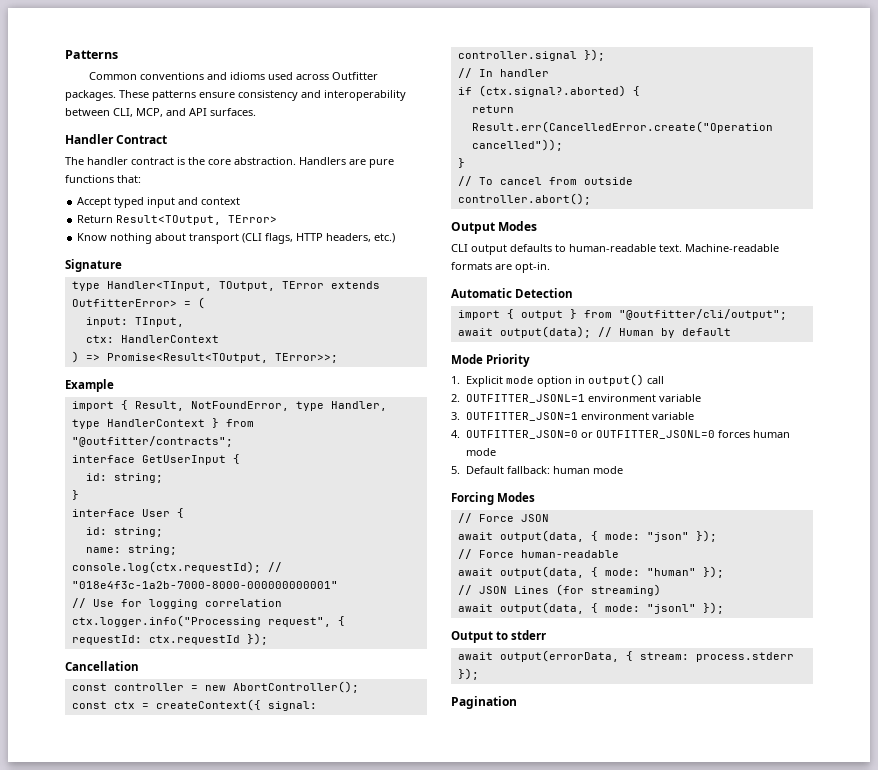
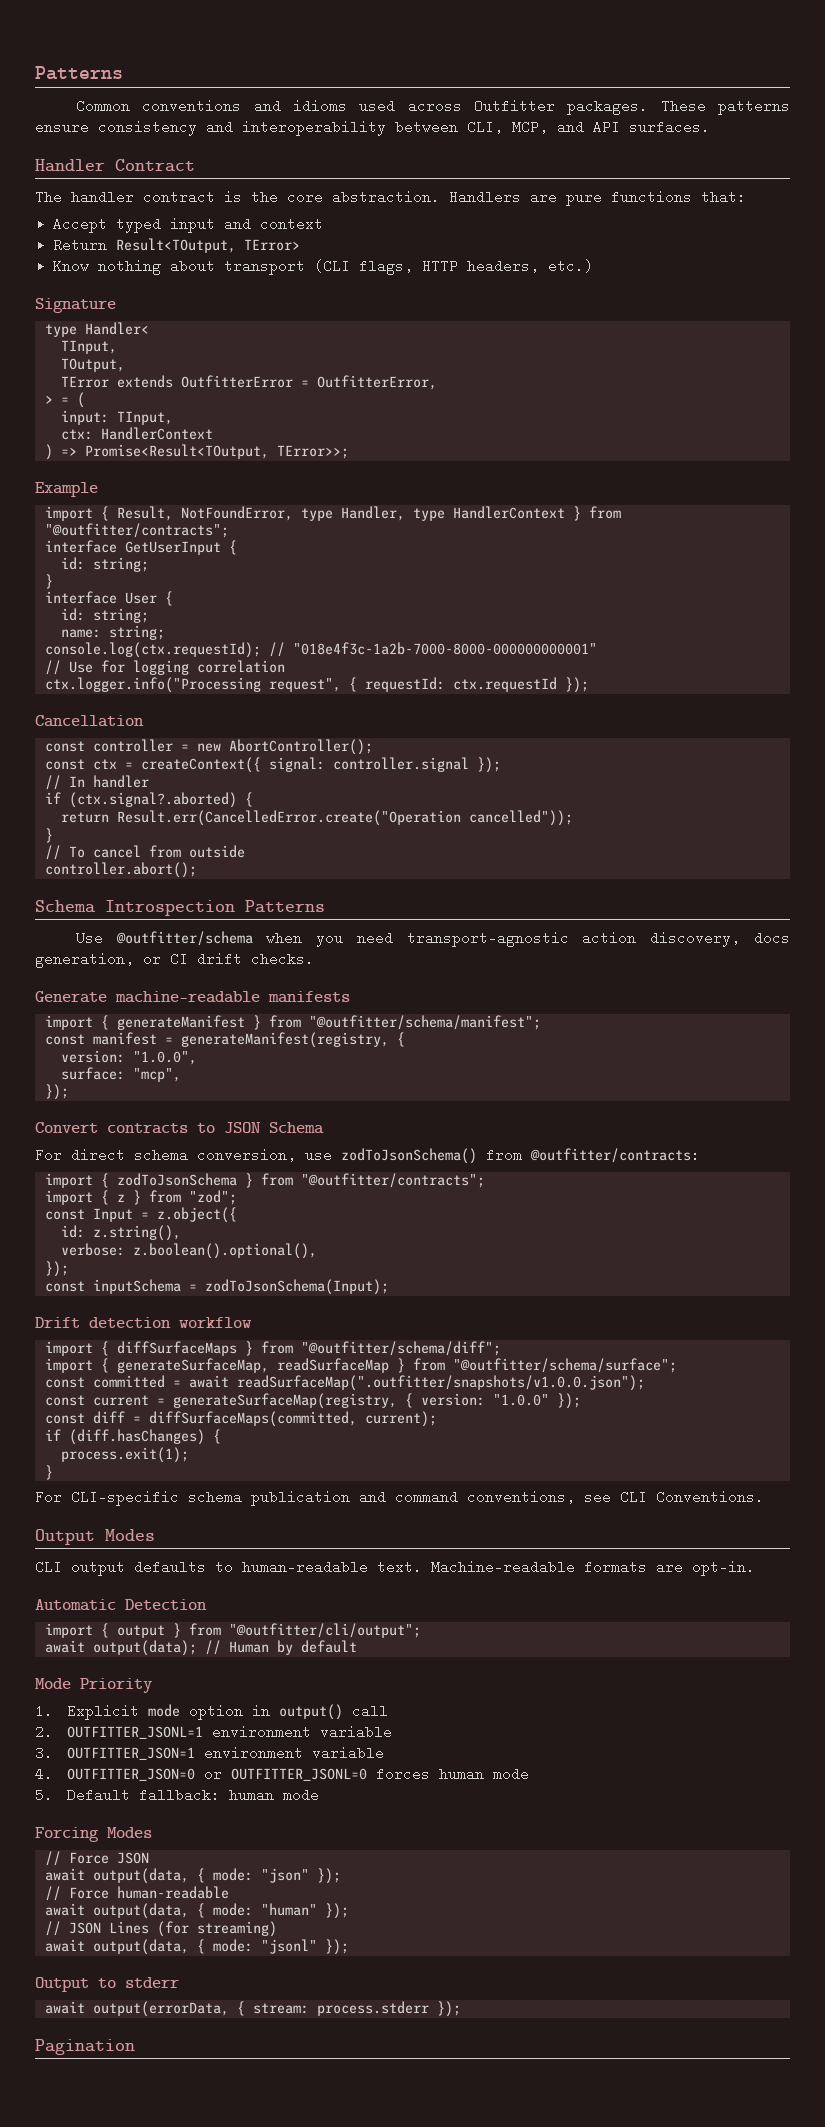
[106,281,212,291] Handler<TInput, -> [84,322,149,335] [60,340,117,354] Handler< // TInput, //
(275, 286) none -> (125, 365) //
[71,299,177,307] OutfitterError> -> [180,375,437,390] [44,395,53,404] OutfitterError = OutfitterError, // >
(591, 199) none -> [35,900,325,916] [75,931,790,947] [35,952,314,968] [35,991,350,1003] [44,1015,541,1030] [44,1032,405,1048] [60,1050,197,1065] [60,1067,181,1082] [44,1084,69,1100] [35,1122,324,1134] [35,1148,700,1164] [44,1173,485,1188] [44,1190,237,1205] [44,1207,237,1223] [60,1225,181,1241] [60,1243,317,1259] [44,1261,69,1277] [44,1279,389,1295] [35,1317,252,1328] [44,1341,501,1356] [44,1358,677,1373] [44,1375,645,1391] [44,1393,581,1409] [44,1411,437,1427] [44,1429,221,1445] [60,1447,189,1463] [44,1465,53,1480] [35,1490,764,1506] // Schema Introspection Patterns // Use @outfitter/schema when you need transport-agnostic action discovery, docs generation, or CI drift checks. // Generate machine-readable manifests // import { generateManifest } from "@outfitter/schema/manifest"; // const manifest = generateManifest(registry, { // version: "1.0.0", // surface: "mcp", // }); // Convert contracts to JSON Schema // For direct schema conversion, use zodToJsonSchema() from @outfitter/contracts: // import { zodToJsonSchema } from "@outfitter/contracts"; // import { z } from "zod"; // const Input = z.object({ // id: z.string(), // verbose: z.boolean().optional(), // }); // const inputSchema = zodToJsonSchema(Input); // Drift detection workflow // import { diffSurfaceMaps } from "@outfitter/schema/diff"; // import { generateSurfaceMap, readSurfaceMap } from "@outfitter/schema/surface"; // const committed = await readSurfaceMap(".outfitter/snapshots/v1.0.0.json"); // const current = generateSurfaceMap(registry, { version: "1.0.0" }); // const diff = diffSurfaceMaps(committed, current); // if (diff.hasChanges) { // process.exit(1); // } // For CLI-specific schema publication and command conventions, see CLI Conventions.

